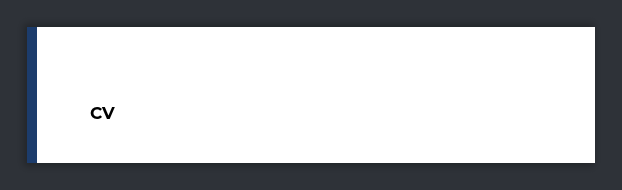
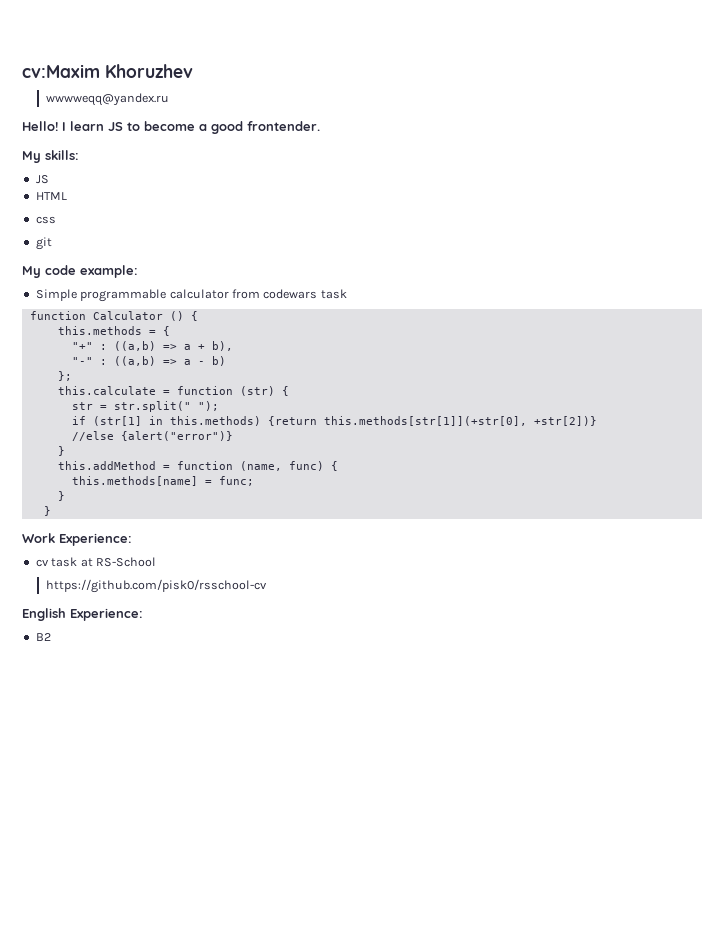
[90,107,115,119] CV -> [22,64,193,78] [46,93,170,106] [22,121,320,134] [22,150,79,163] [35,175,49,184] [35,192,67,200] [35,216,56,224] [35,237,52,250] [22,265,138,278] [35,289,347,302] [29,311,198,321] [57,326,170,336] [71,341,233,351] [71,356,226,366] [57,371,72,381] [57,386,289,396] [71,401,219,412] [71,416,597,426] [71,431,233,441] [57,446,65,456] [57,461,338,471] [71,476,254,486] [57,491,65,501] [43,506,51,516] [22,533,132,546] [35,557,156,567] [46,579,268,593] [22,608,143,621] [35,633,51,641] cv:Maxim Khoruzhev // wwwweqq@yandex.ru // Hello! I learn JS to become a good frontender. // My skills: // JS // HTML // css // git // My code example: // Simple programmable calculator from codewars task // function Calculator () { // this.methods = { // "+" : ((a,b) => a + b), // "-" : ((a,b) => a - b) // }; // this.calculate = function (str) { // str = str.split(" "); // if (str[1] in this.methods) {return this.methods[str[1]](+str[0], +str[2])} // //else {alert("error")} // } // this.addMethod = function (name, func) { // this.methods[name] = func; // } // } // Work Experience: // cv task at RS-School // https://github.com/pisk0/rsschool-cv // English Experience: // B2

